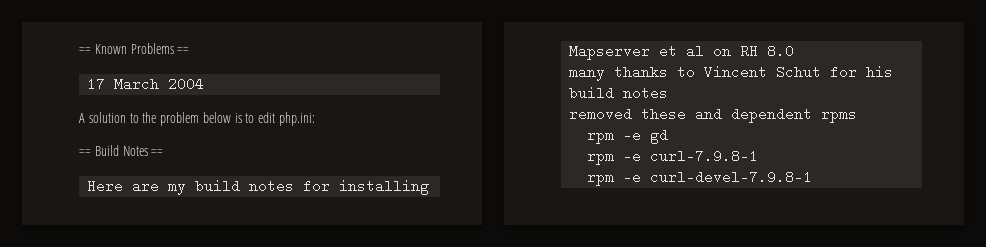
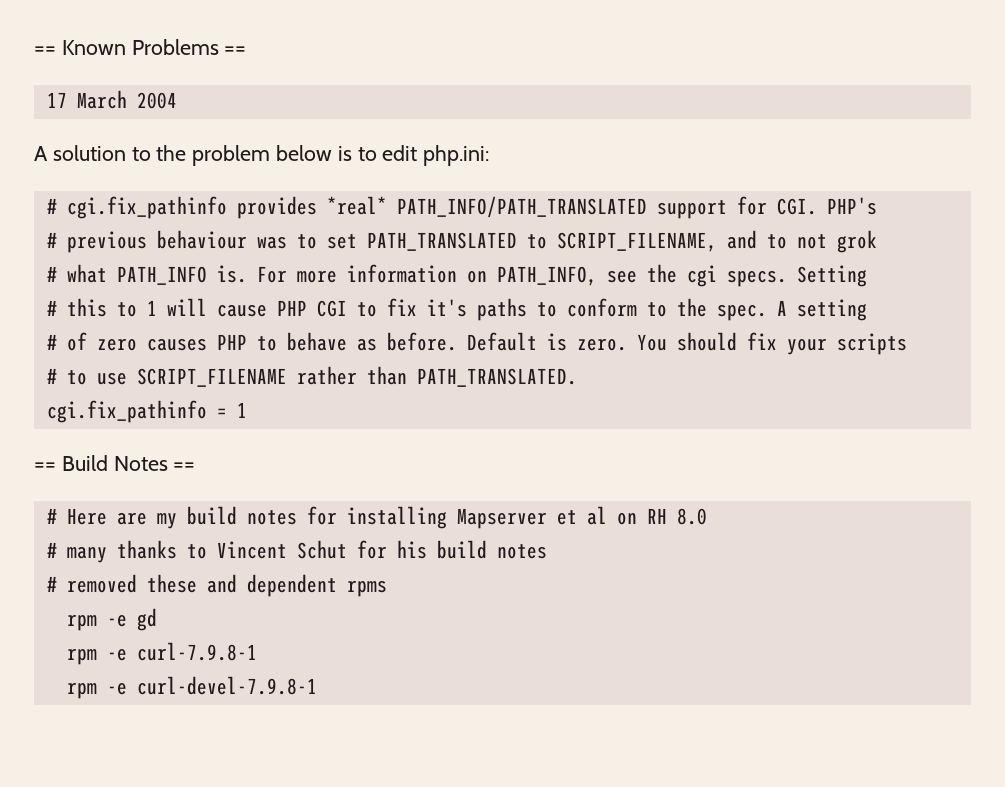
(316, 119) none -> [46,196,877,219] [46,230,877,253] [46,264,867,287] [46,298,867,321] [46,332,907,355] [46,366,577,387] [46,400,247,423] // # cgi.fix_pathinfo provides *real* PATH_INFO/PATH_TRANSLATED support for CGI. PHP's // # previous behaviour was to set PATH_TRANSLATED to SCRIPT_FILENAME, and to not grok // # what PATH_INFO is. For more information on PATH_INFO, see the cgi specs. Setting // # this to 1 will cause PHP CGI to fix it's paths to conform to the spec. A setting // # of zero causes PHP to behave as before. Default is zero. You should fix your scripts // # to use SCRIPT_FILENAME rather than PATH_TRANSLATED. // cgi.fix_pathinfo = 1
(164, 152) none -> [46,508,57,524] #
(795, 51) none -> [46,542,57,558] #
(669, 93) none -> [46,576,57,592] #

